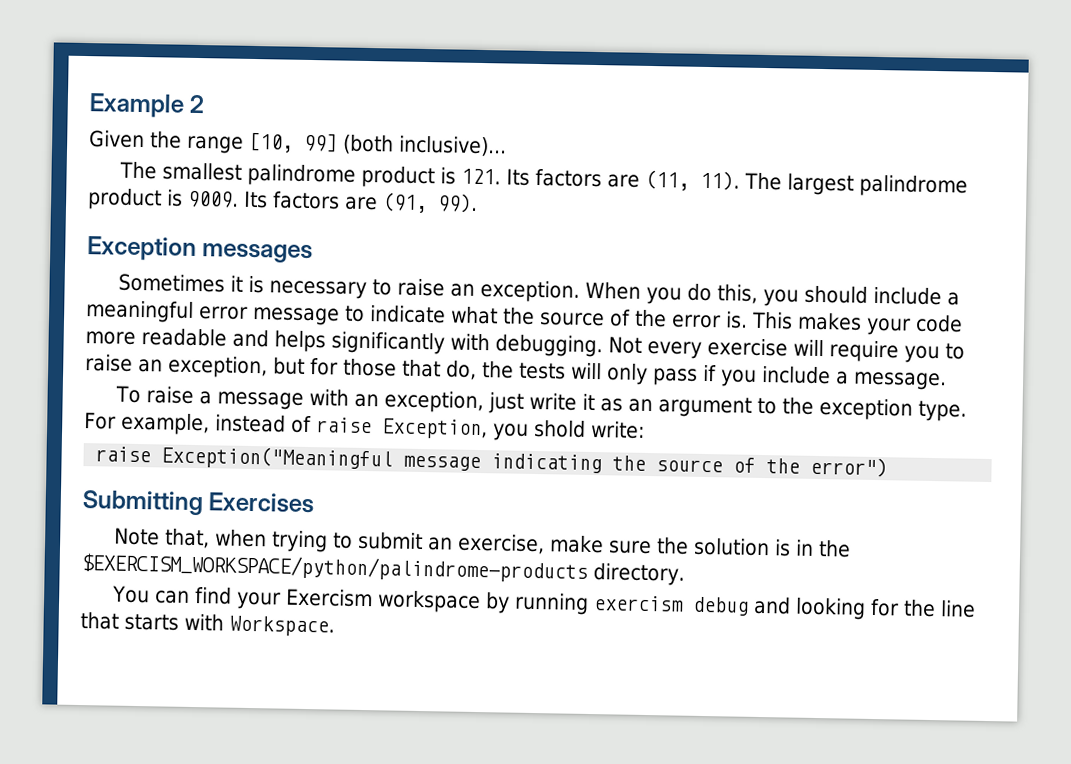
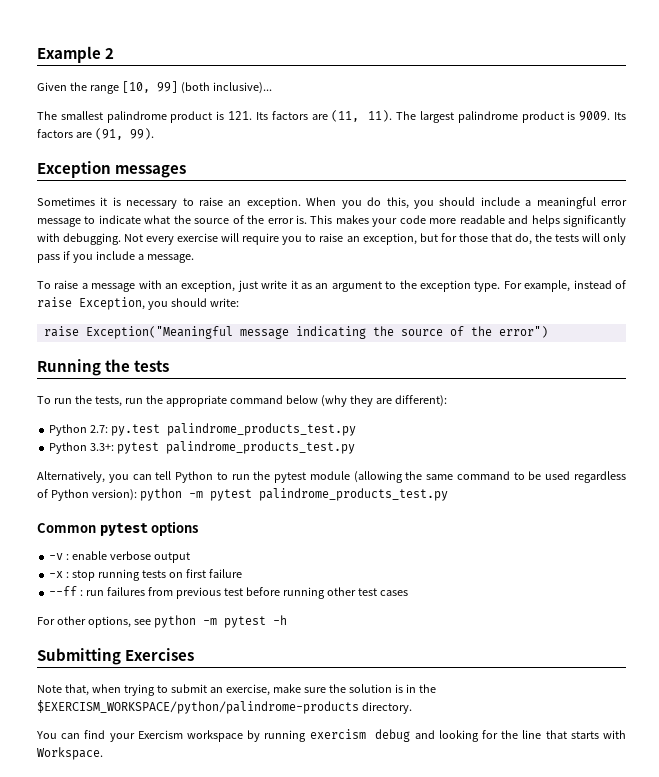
[533,419,586,438] shold -> [170,298,207,307] should
(889, 467) none -> [37,359,170,376] [37,395,447,407] [49,423,357,436] [49,441,356,454] [37,471,626,483] [37,488,448,501] [37,521,199,536] [49,551,190,563] [49,569,242,581] [49,586,408,599] [37,615,287,628] // Running the tests // To run the tests, run the appropriate command below (why they are different): // Python 2.7: py.test palindrome_products_test.py // Python 3.3+: pytest palindrome_products_test.py // Alternatively, you can tell Python to run the pytest module (allowing the same command to be used regardless of Python version): python -m pytest palindrome_products_test.py // Common pytest options // -v : enable verbose output // -x : stop running tests on first failure // --ff : run failures from previous test before running other test cases // For other options, see python -m pytest -h

